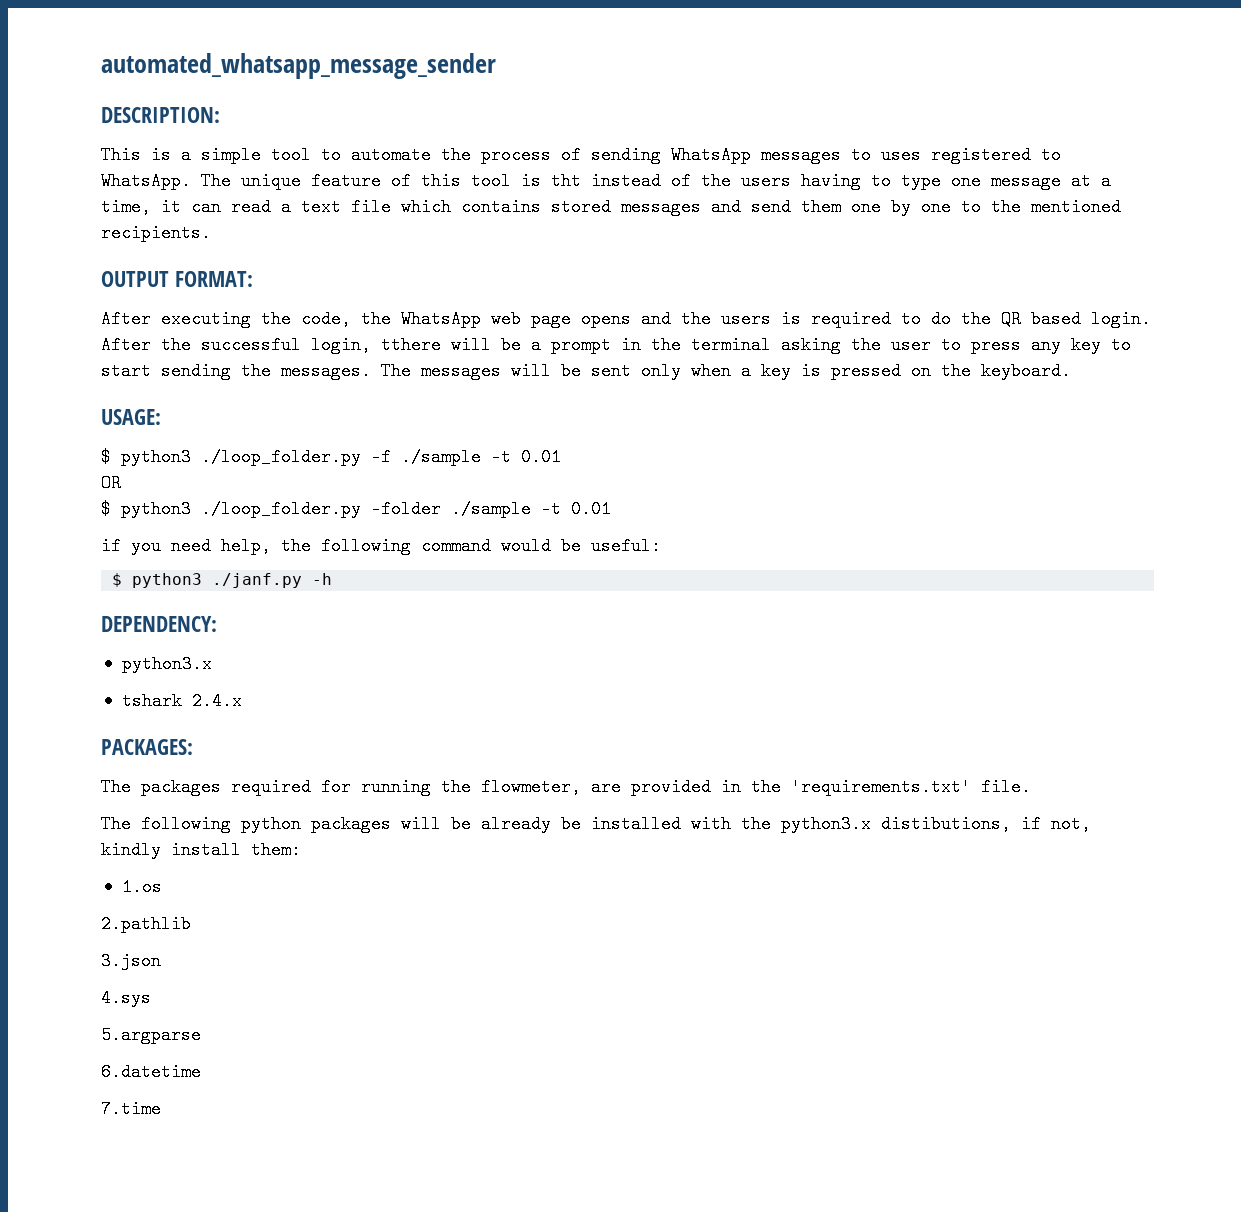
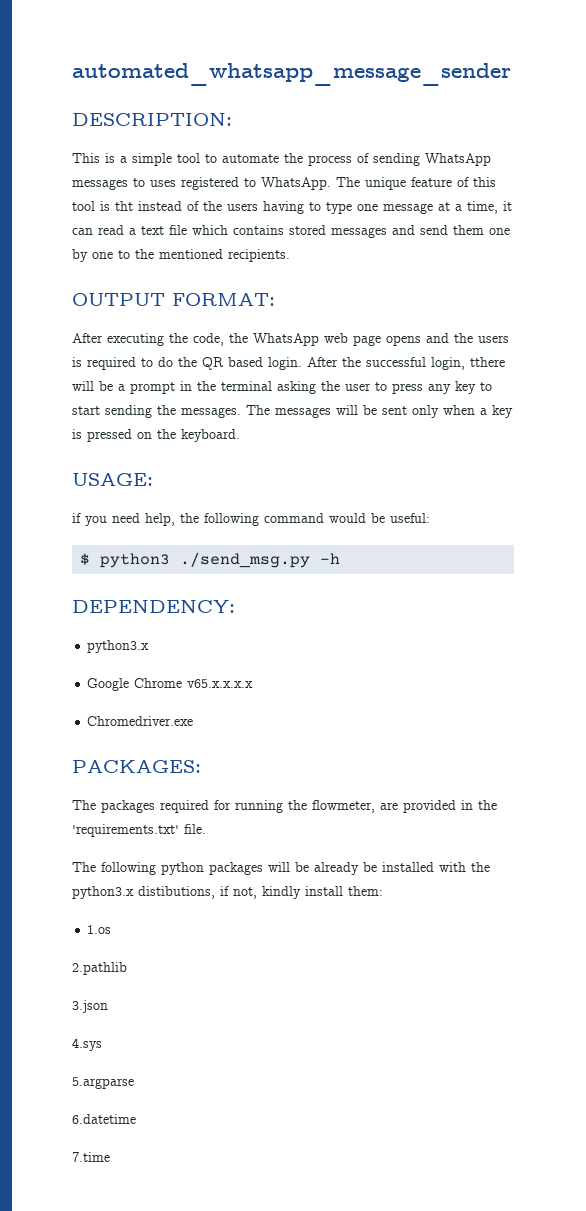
[101,448,561,466] [101,474,121,492] [101,500,611,518] // $ python3 ./loop_folder.py -f ./sample -t 0.01 // OR // $ python3 ./loop_folder.py -folder ./sample -t 0.01 -> (153, 479) none
[212,573,303,588] ./janf.py -> [180,552,311,568] ./send_msg.py
[121,692,242,710] tshark 2.4.x -> [87,678,254,691] [87,716,194,726] Google Chrome v65.x.x.x.x // Chromedriver.exe

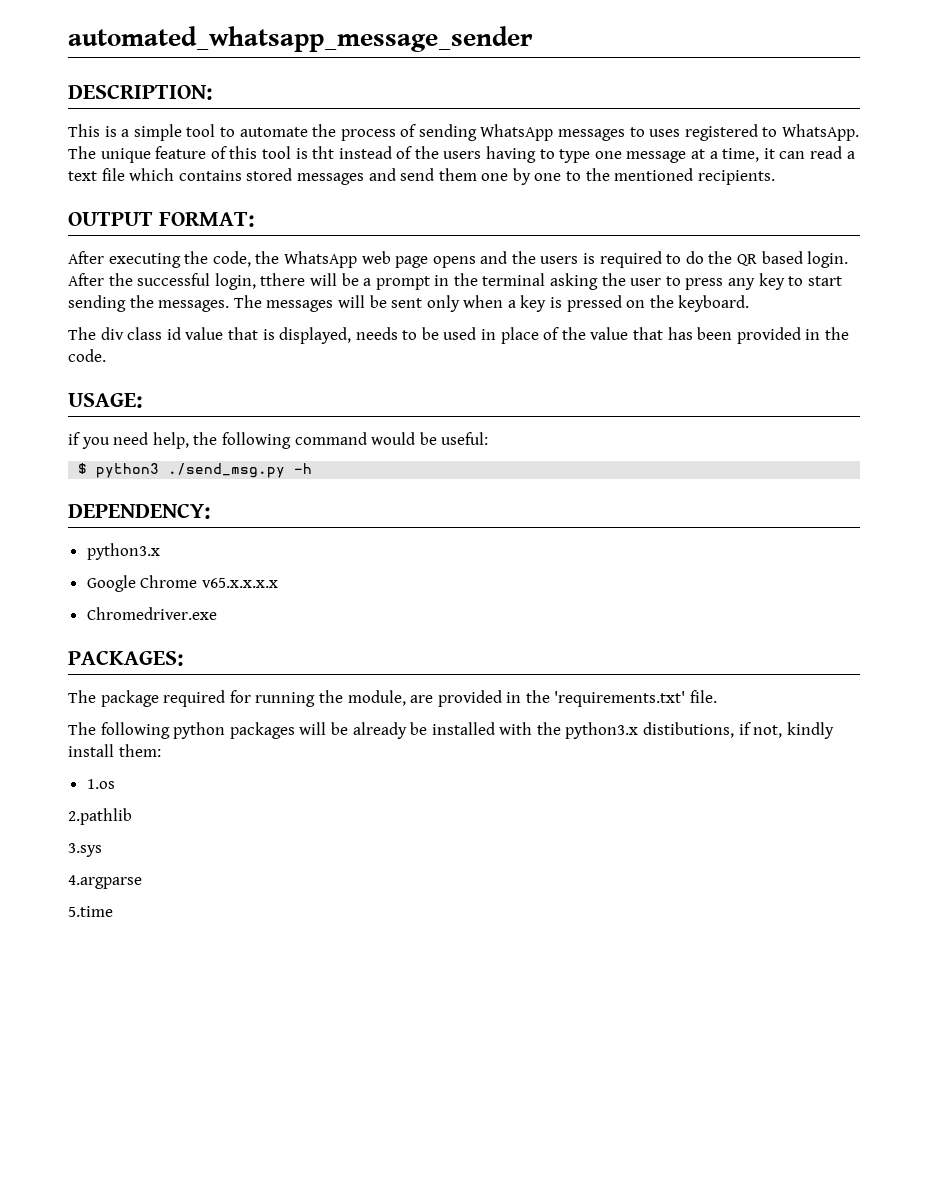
(240, 435) none -> [68,327,849,344] [68,349,106,362] // The div class id value that is displayed, needs to be used in place of the value that has been provided in the code.
[101,800,155,813] packages -> [100,690,159,707] package
[312,800,375,813] flowmeter, -> [347,690,406,706] module,
[72,1000,108,1013] [72,1038,102,1051] [72,1077,134,1089] [72,1114,136,1124] [72,1152,110,1162] 3.json // 4.sys // 5.argparse // 6.datetime // 7.time -> [68,843,102,857] [68,875,142,889] [68,906,113,917] 3.sys // 4.argparse // 5.time

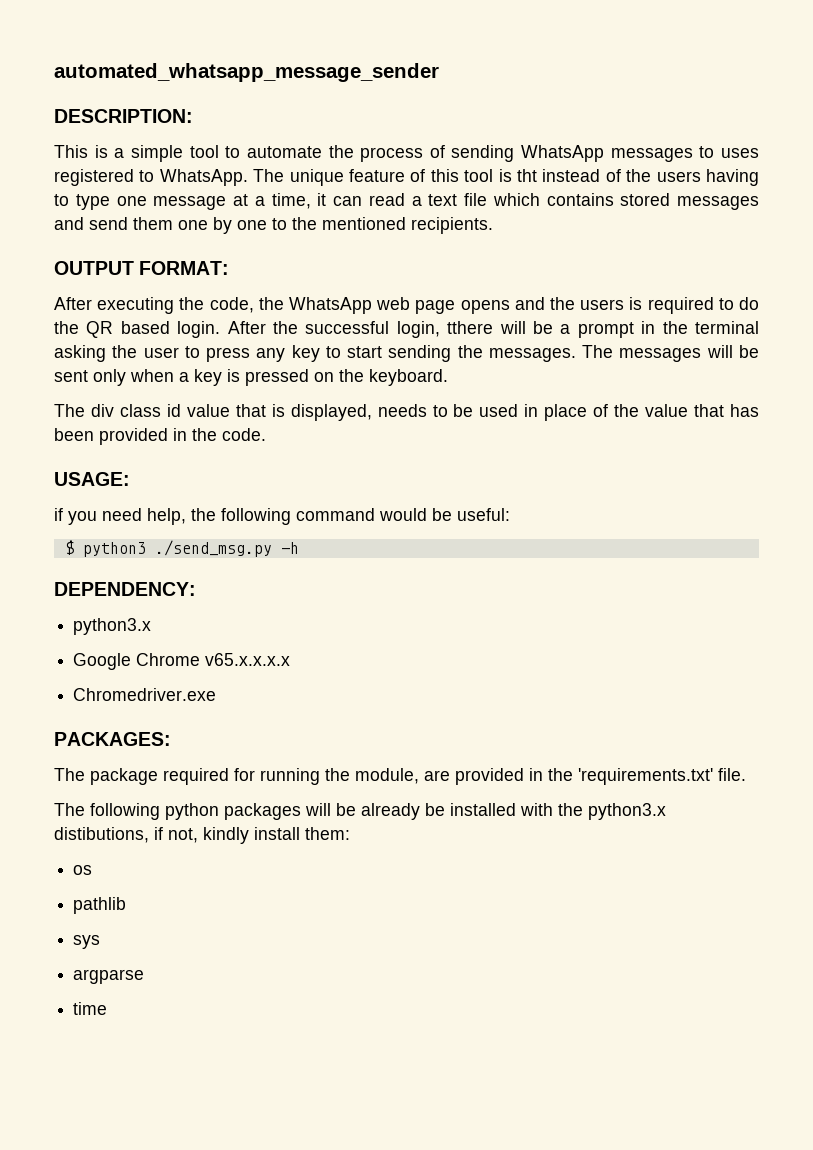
[86,779,115,789] [68,808,132,825] [68,843,102,857] [68,875,142,889] [68,906,113,917] 1.os // 2.pathlib // 3.sys // 4.argparse // 5.time -> [73,865,93,875] [73,897,127,914] [73,935,101,949] [73,969,145,984] [73,1002,108,1015] os // pathlib // sys // argparse // time

